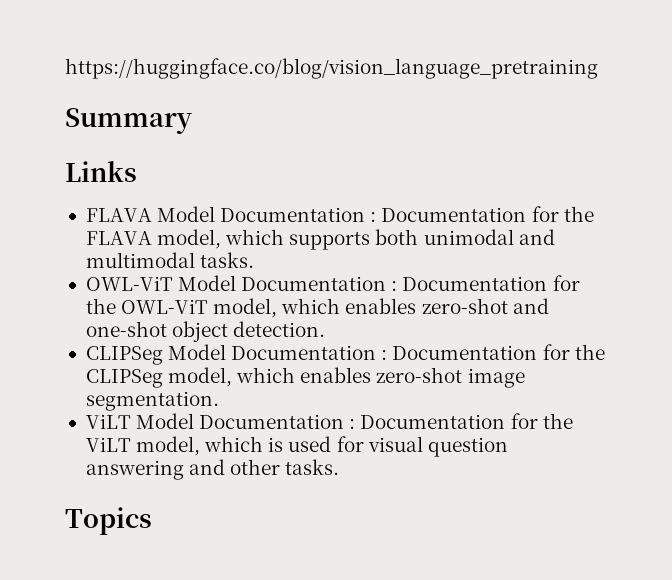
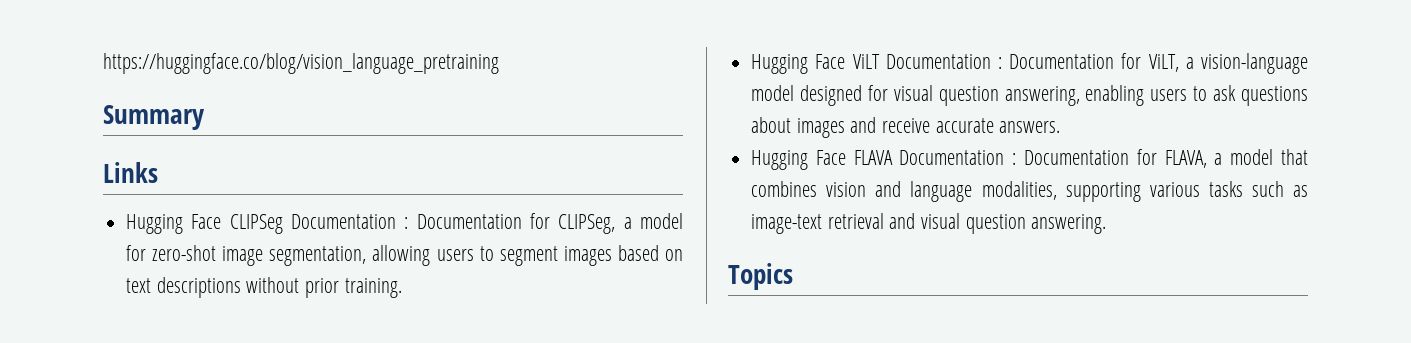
[85,206,594,222] [85,229,555,250] [85,252,255,268] [85,275,580,291] [85,298,549,318] [85,321,326,342] [85,344,605,365] [85,367,525,388] [85,391,219,411] [85,413,573,429] [85,436,508,457] [85,459,340,480] FLAVA Model Documentation : Documentation for the FLAVA model, which supports both unimodal and multimodal tasks. // OWL-ViT Model Documentation : Documentation for the OWL-ViT model, which enables zero-shot and one-shot object detection. // CLIPSeg Model Documentation : Documentation for the CLIPSeg model, which enables zero-shot image segmentation. // ViLT Model Documentation : Documentation for the ViLT model, which is used for visual question answering and other tasks. -> [126,213,683,234] [126,245,683,266] [126,277,402,298] [751,53,1308,74] [751,85,1308,106] [751,117,1061,138] [751,149,1308,170] [751,181,1308,202] [751,213,1107,234] Hugging Face CLIPSeg Documentation : Documentation for CLIPSeg, a model for zero-shot image segmentation, allowing users to segment images based on text descriptions without prior training. // Hugging Face ViLT Documentation : Documentation for ViLT, a vision-language model designed for visual question answering, enabling users to ask questions about images and receive accurate answers. // Hugging Face FLAVA Documentation : Documentation for FLAVA, a model that combines vision and language modalities, supporting various tasks such as image-text retrieval and visual question answering.

